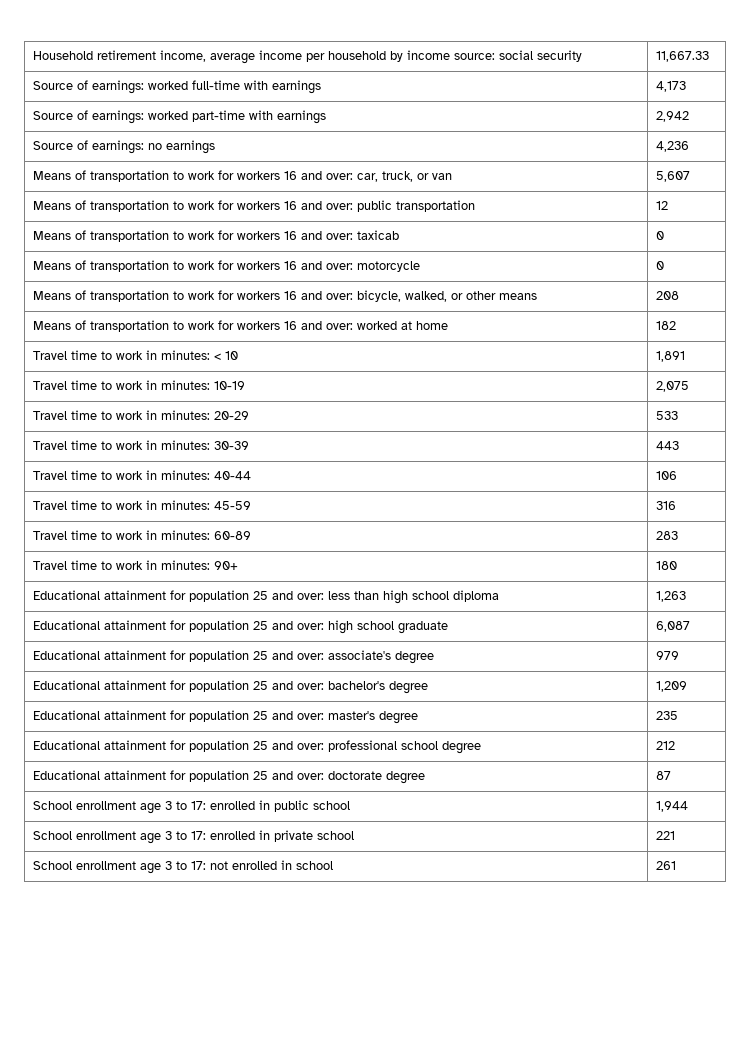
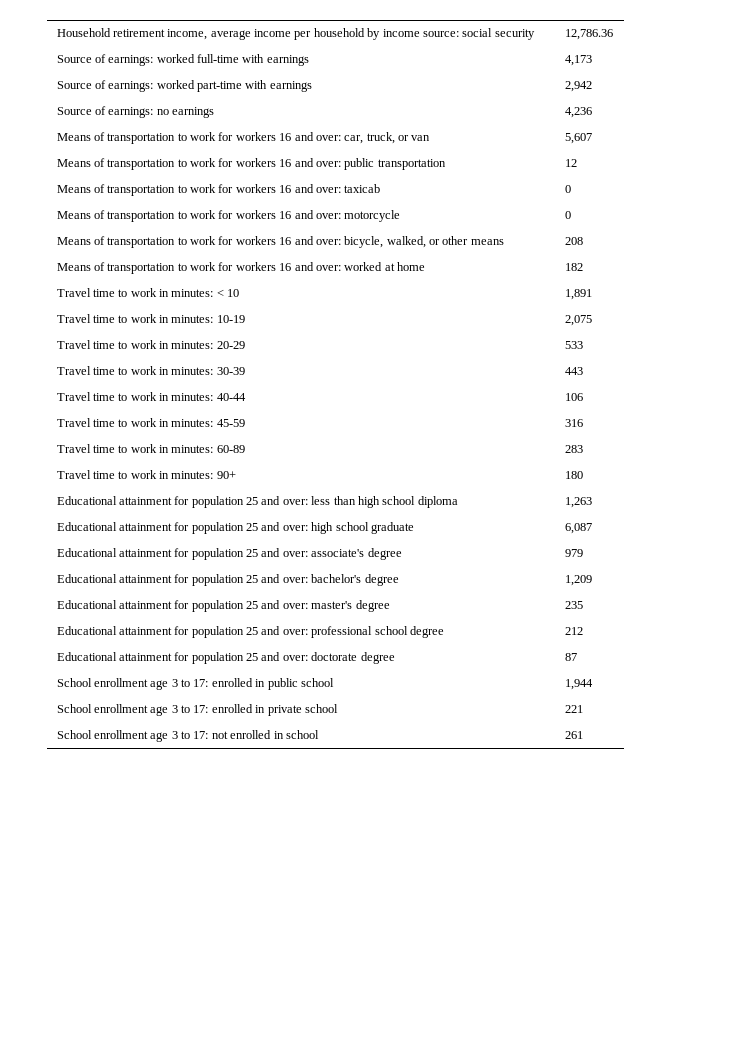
[655,51,709,62] 11,667.33 -> [564,29,613,40] 12,786.36

